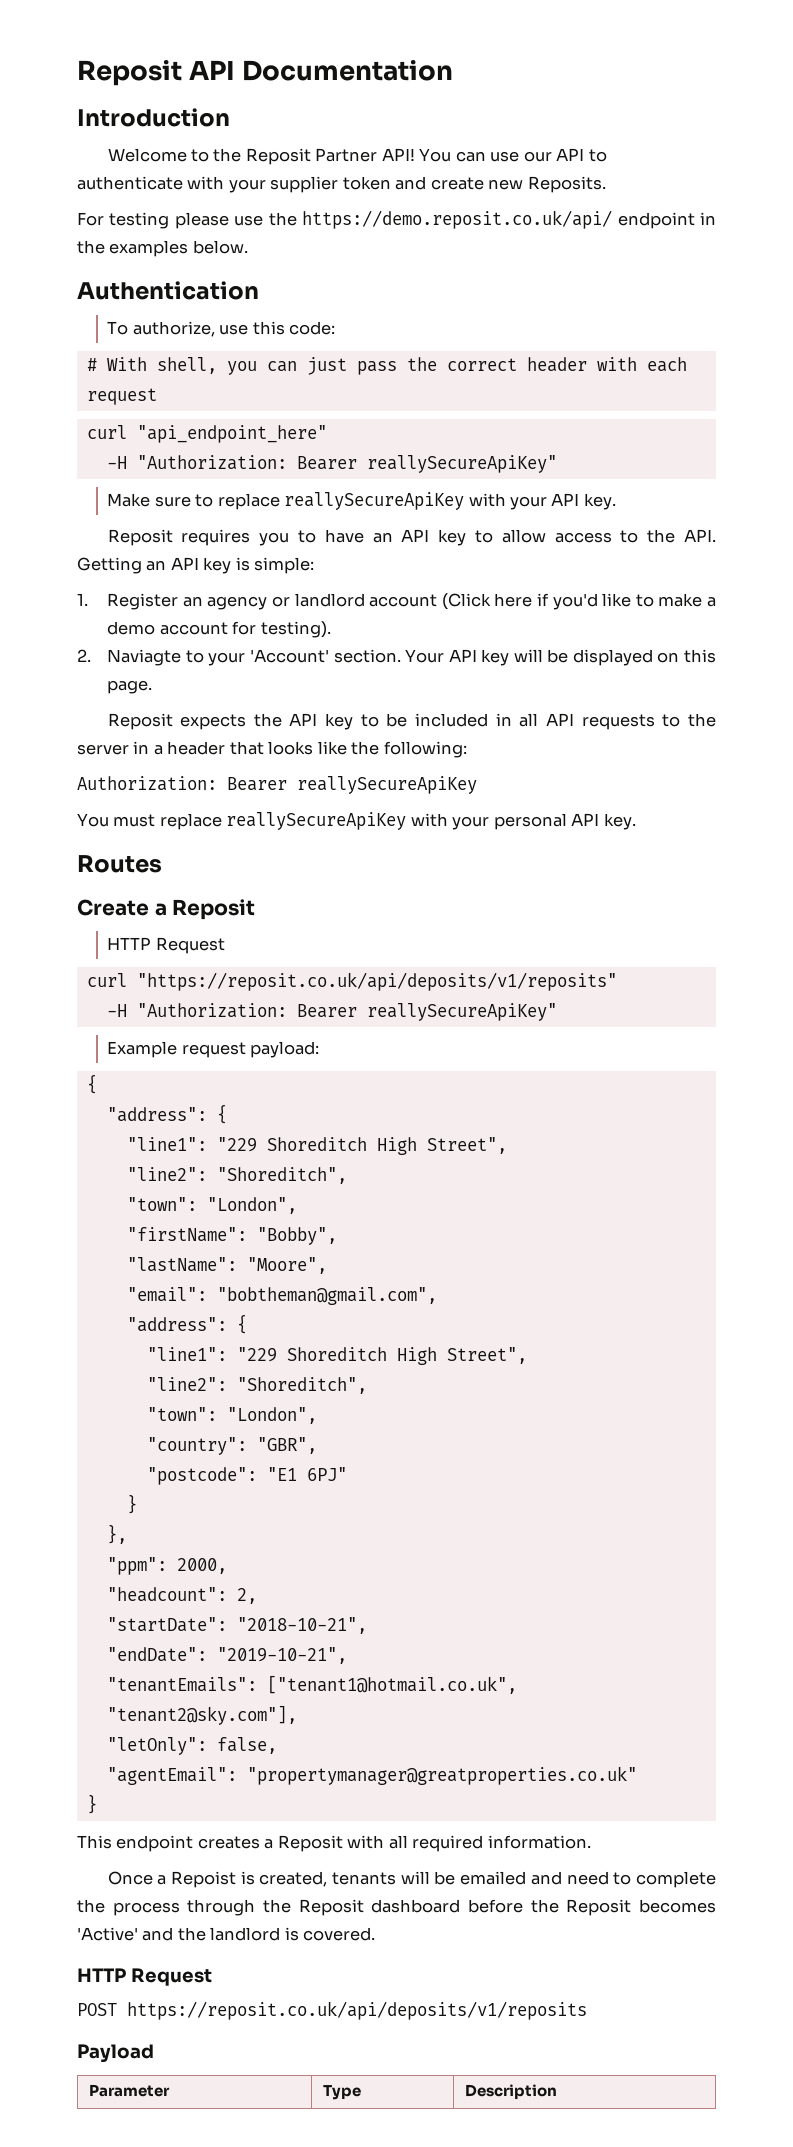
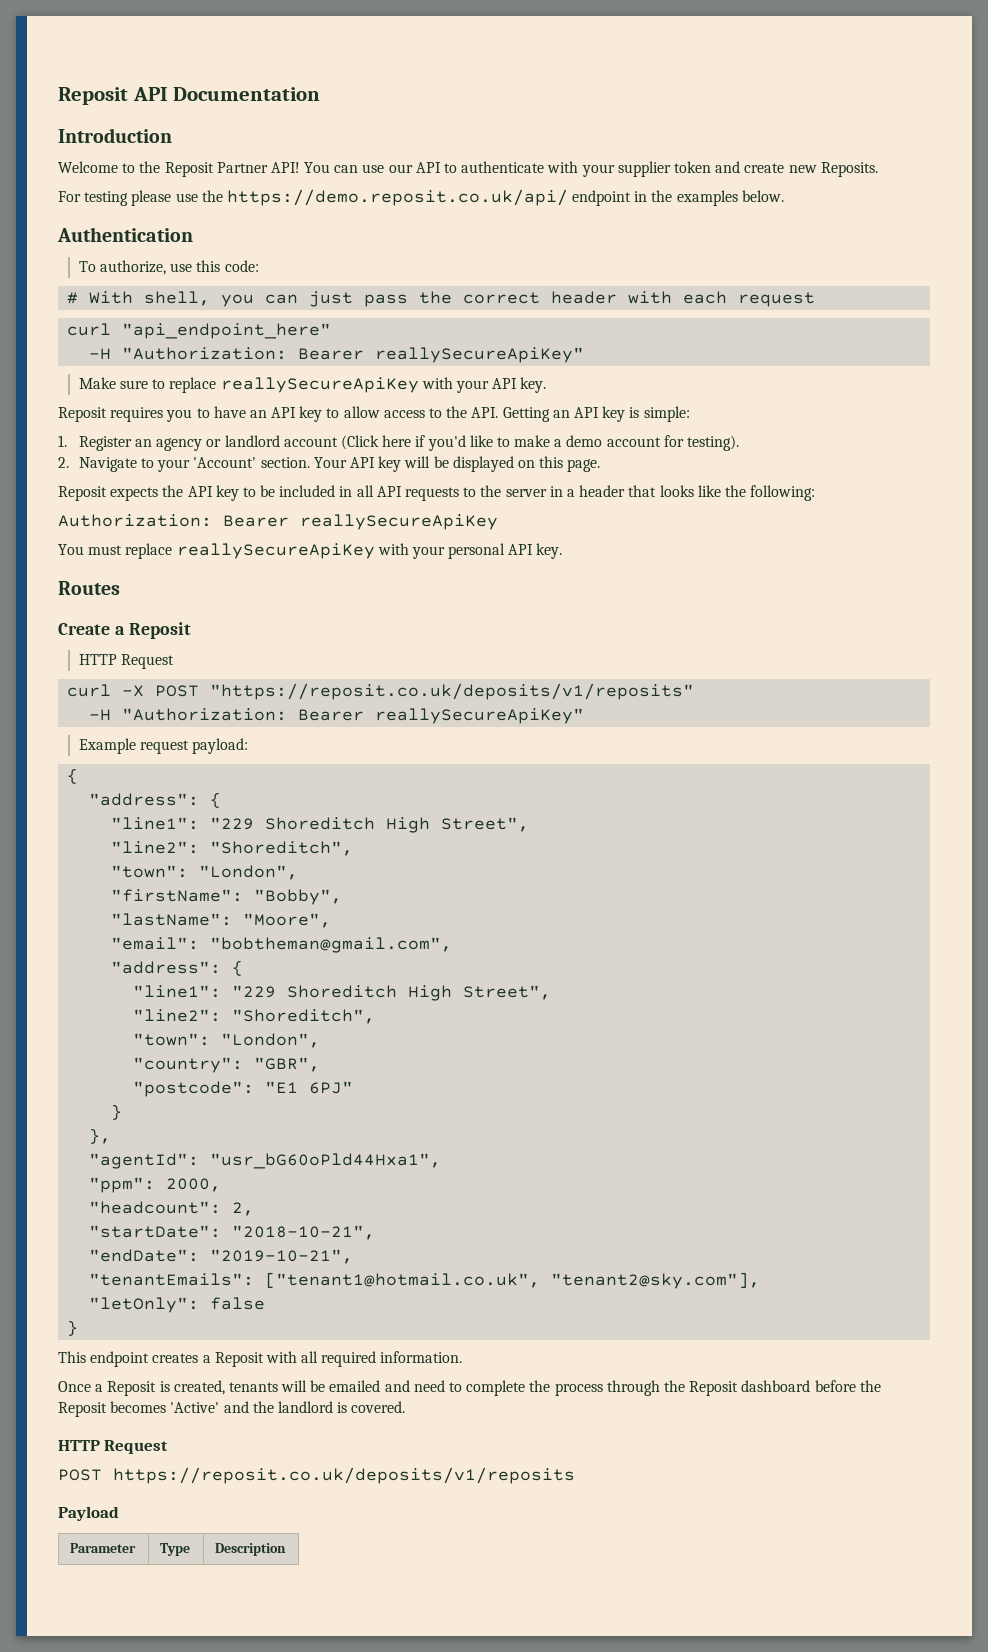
[107,649,182,666] Naviagte -> [78,457,137,472] Navigate
[136,972,617,991] "https://reposit.co.uk/api/deposits/v1/reposits" -> [122,683,695,700] -X POST "https://reposit.co.uk/deposits/v1/reposits"
(127, 1534) none -> [89,1153,442,1169] // "agentId": "usr_bG60oPld44Hxa1",
[216,1737,277,1754] [106,1766,637,1785] false, // "agentEmail": "propertymanager@greatproperties.co.uk" -> [210,1297,266,1310] false
[170,1871,236,1888] Repoist -> [107,1381,157,1396] Reposit
[127,2001,587,2020] https://reposit.co.uk/api/deposits/v1/reposits -> [113,1467,575,1484] https://reposit.co.uk/deposits/v1/reposits

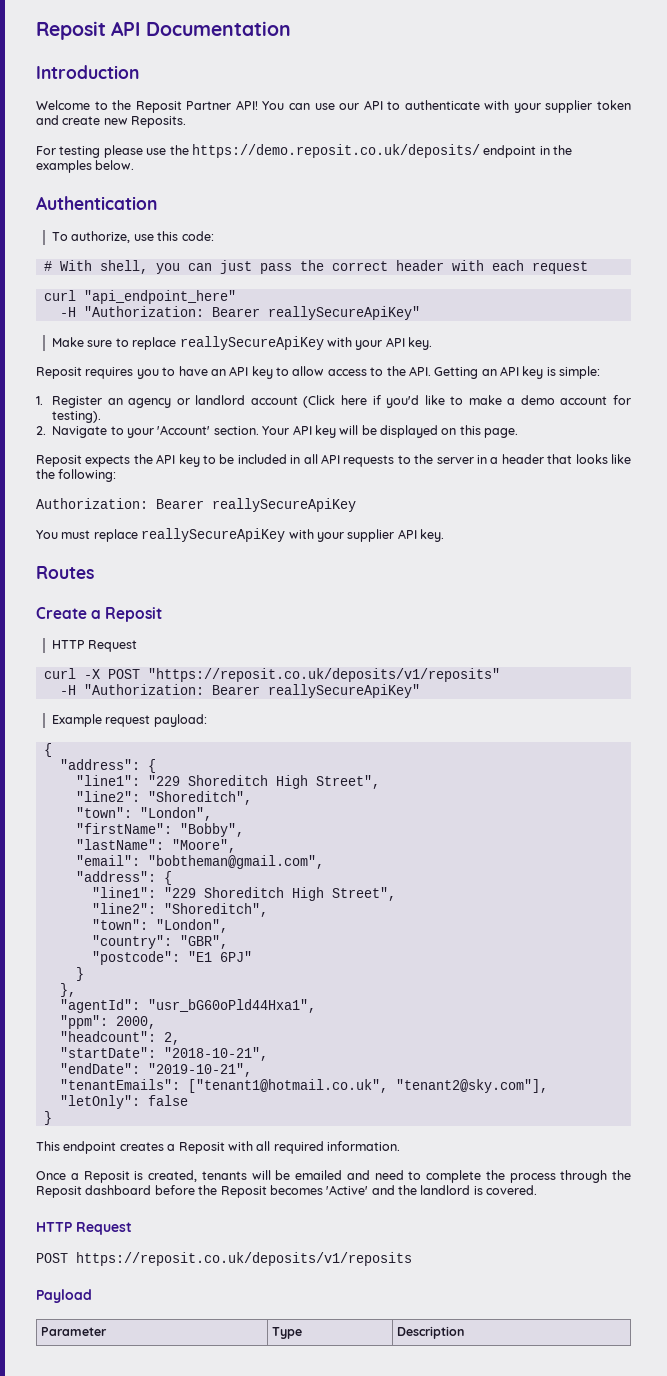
[226,189,568,206] https://demo.reposit.co.uk/api/ -> [191,144,480,158] https://demo.reposit.co.uk/deposits/
[448,543,506,559] personal -> [347,529,395,542] supplier

